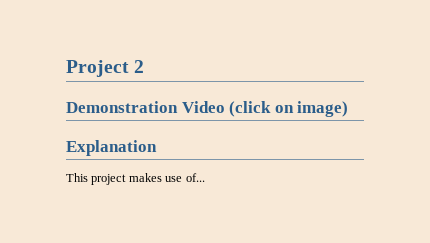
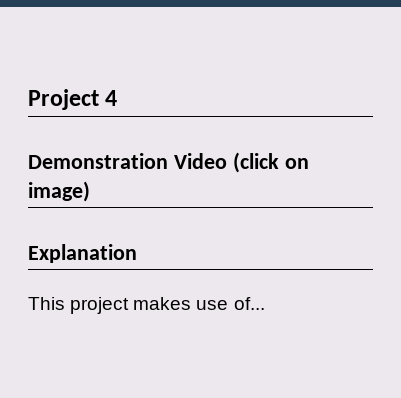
[134,60,145,73] 2 -> [105,90,118,106] 4

